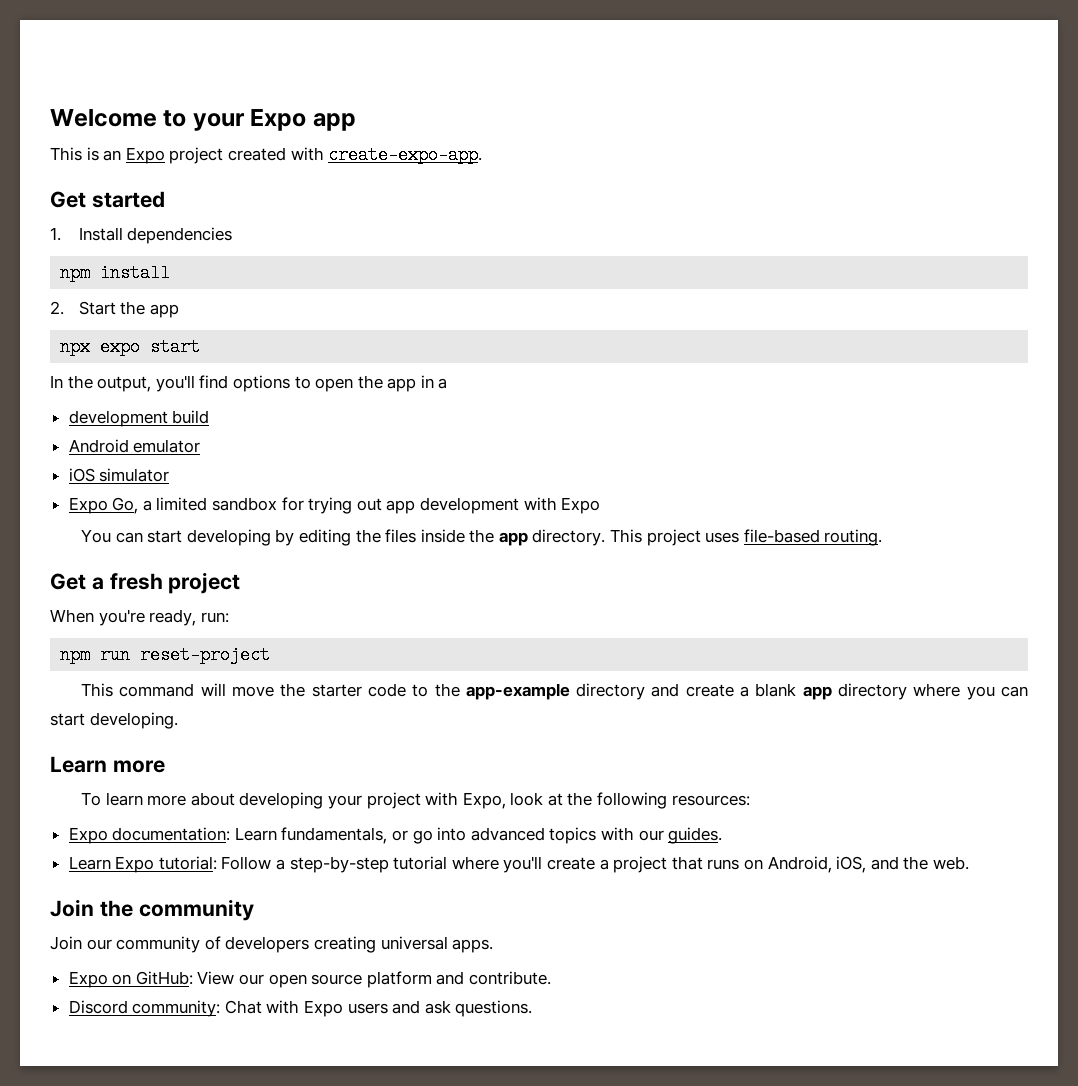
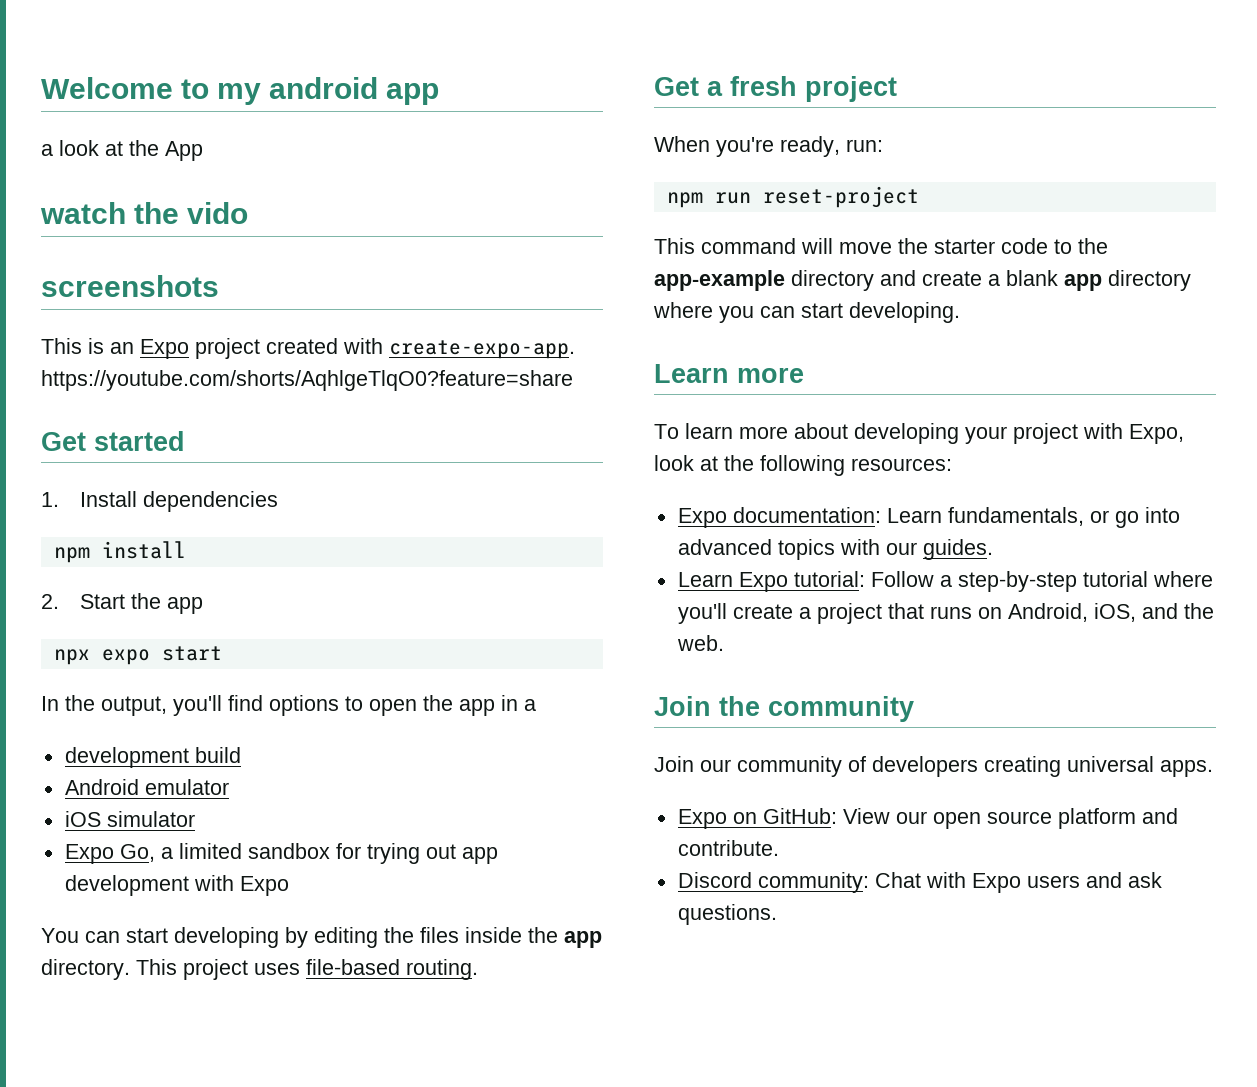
[192,109,356,131] your Expo app -> [217,77,440,105] [41,140,203,161] [40,202,249,224] [41,275,219,297] my android app // a look at the App // watch the vido // screenshots
(483, 155) none -> [41,370,573,391] https://youtube.com/shorts/AqhlgeTlqO0?feature=share

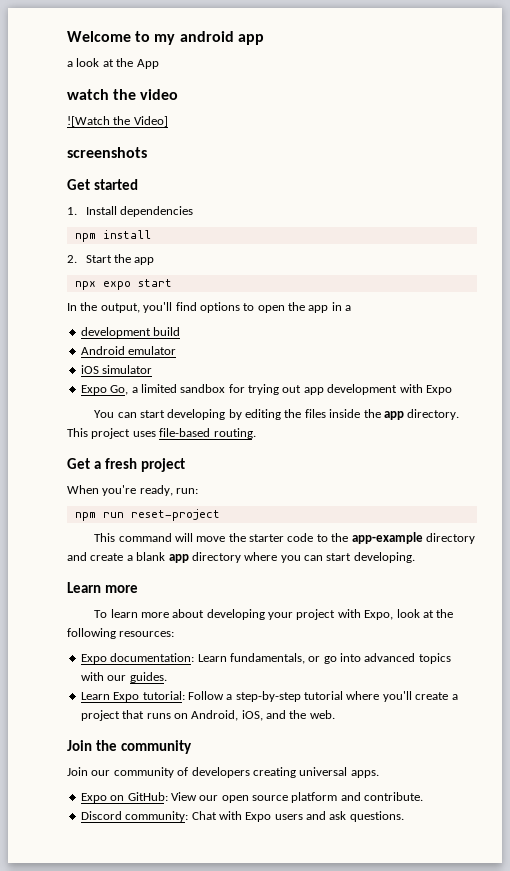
[187,202,249,224] [41,275,219,297] [41,338,575,359] [41,370,573,391] vido // screenshots // This is an Expo project created with create-expo-app. https://youtube.com/shorts/AqhlgeTlqO0?feature=share -> [140,89,179,100] [67,116,168,127] [67,147,147,158] video // ![Watch the Video] // screenshots

